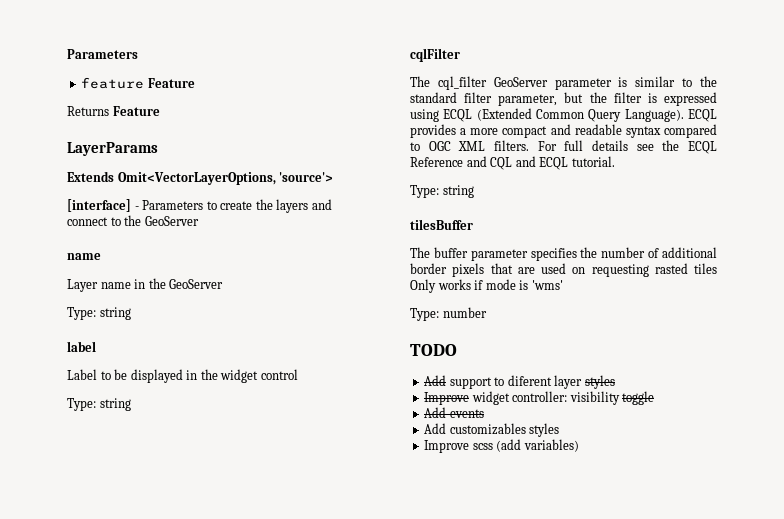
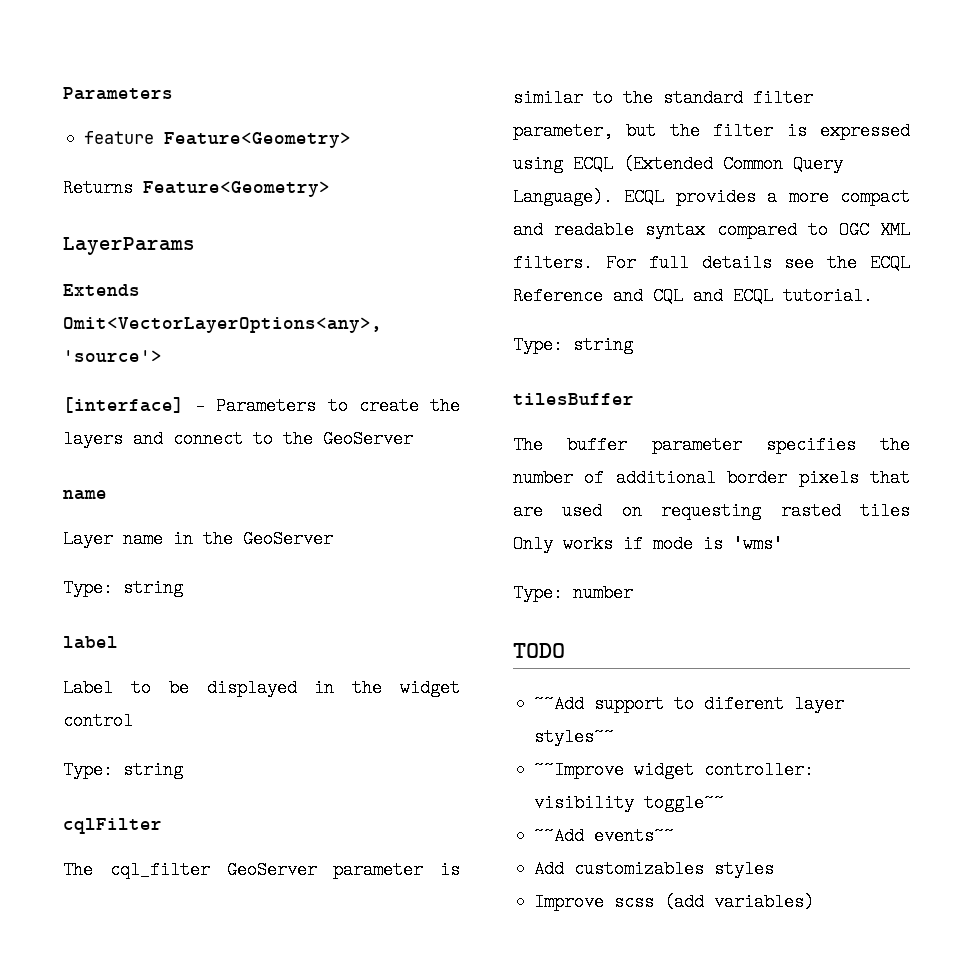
[147,78,195,88] Feature -> [164,132,352,148] Feature<Geometry>
[112,106,160,116] Feature -> [143,181,330,197] Feature<Geometry>
[117,172,276,185] Omit<VectorLayerOptions, -> [63,317,382,333] Omit<VectorLayerOptions<any>,
[424,375,447,386] Add -> [534,695,585,713] ~~Add
[584,375,615,389] [424,392,470,405] styles // Improve -> [534,728,615,746] [534,761,625,779] styles~~ // ~~Improve
[622,391,655,405] [424,407,484,418] toggle // Add events -> [644,794,725,812] [534,827,675,845] toggle~~ // ~~Add events~~

